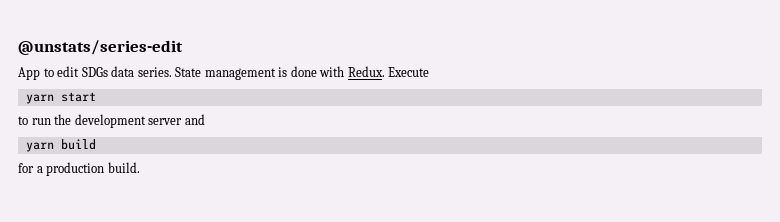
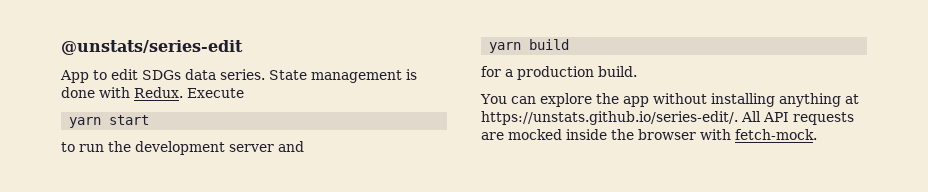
(140, 167) none -> [480,93,859,107] [481,111,854,125] [481,129,817,140] // You can explore the app without installing anything at https://unstats.github.io/series-edit/. All API requests are mocked inside the browser with fetch-mock.

